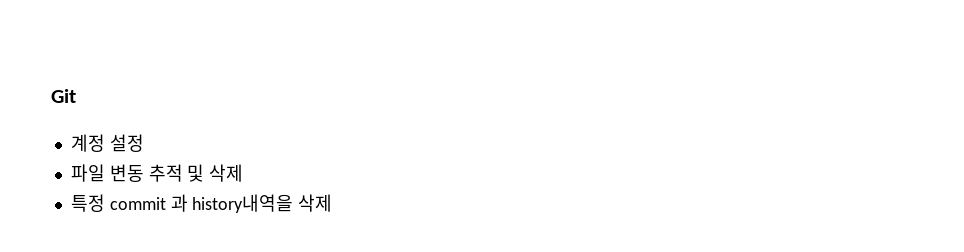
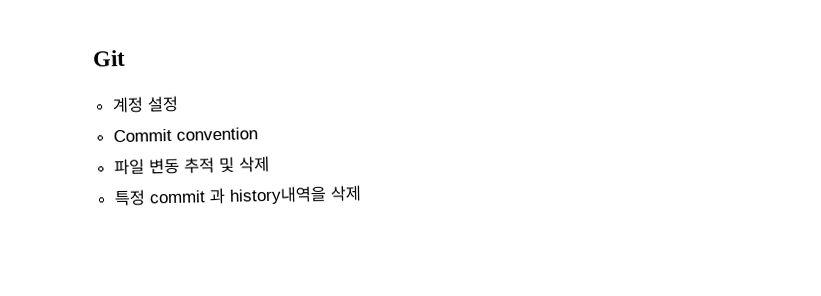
(144, 143) none -> [112,127,258,143] // Commit convention

